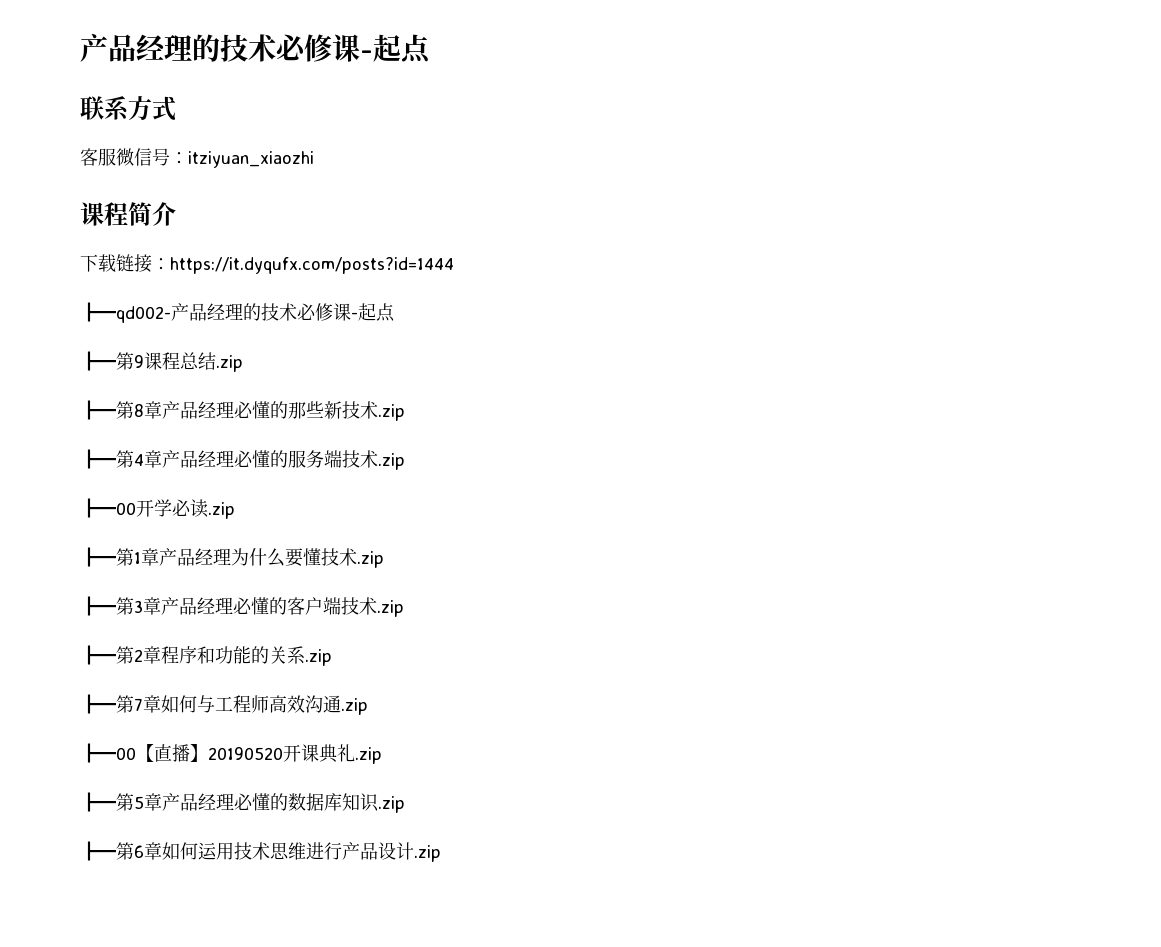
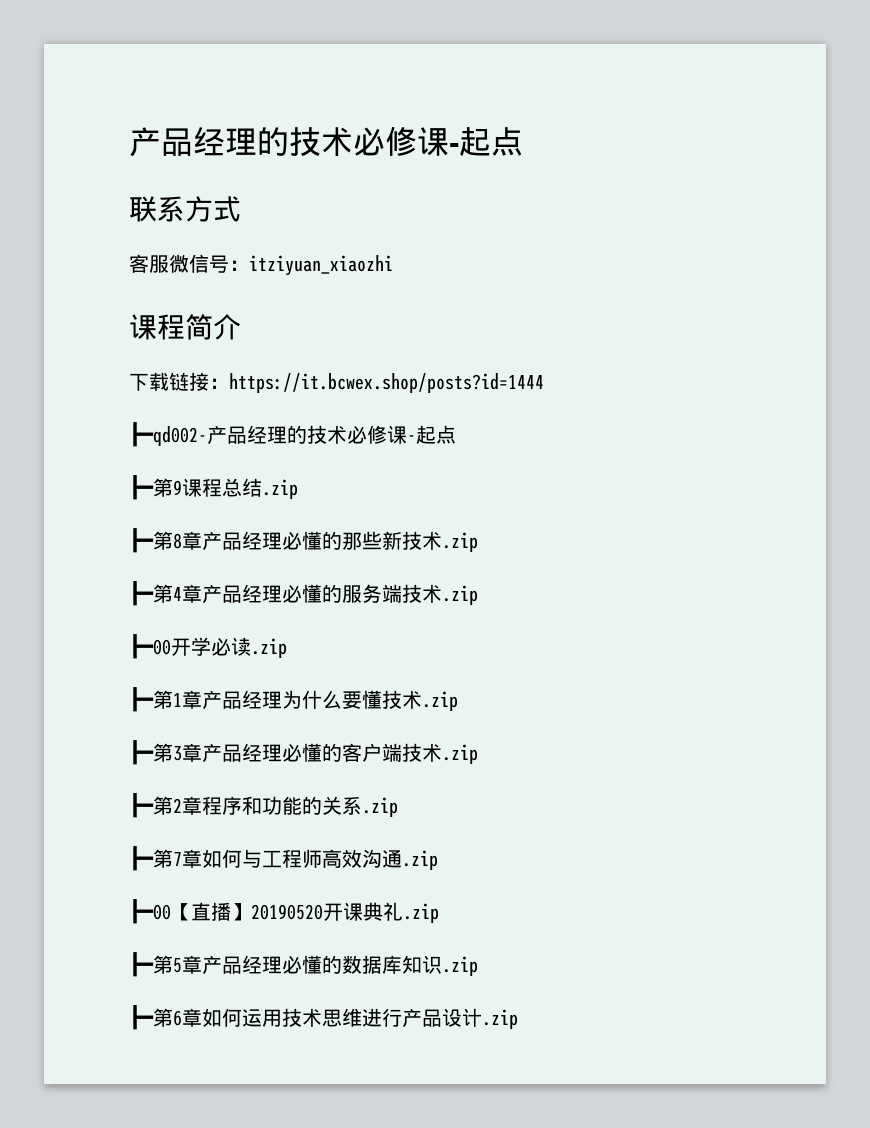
[170,257,454,274] https://it.dyqufx.com/posts?id=1444 -> [229,373,544,393] https://it.bcwex.shop/posts?id=1444

